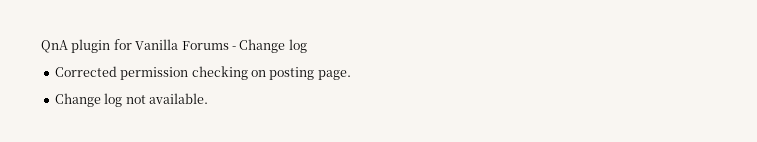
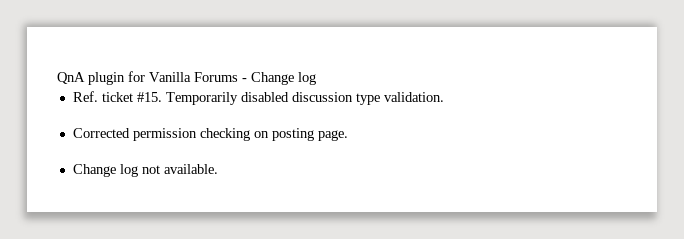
(307, 46) none -> [72,91,444,105] // Ref. ticket #15. Temporarily disabled discussion type validation.

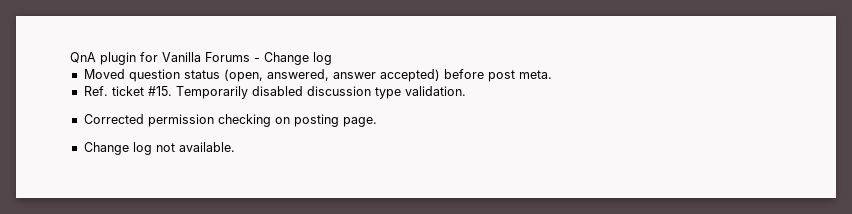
(316, 78) none -> [83,69,552,82] // Moved question status (open, answered, answer accepted) before post meta.

